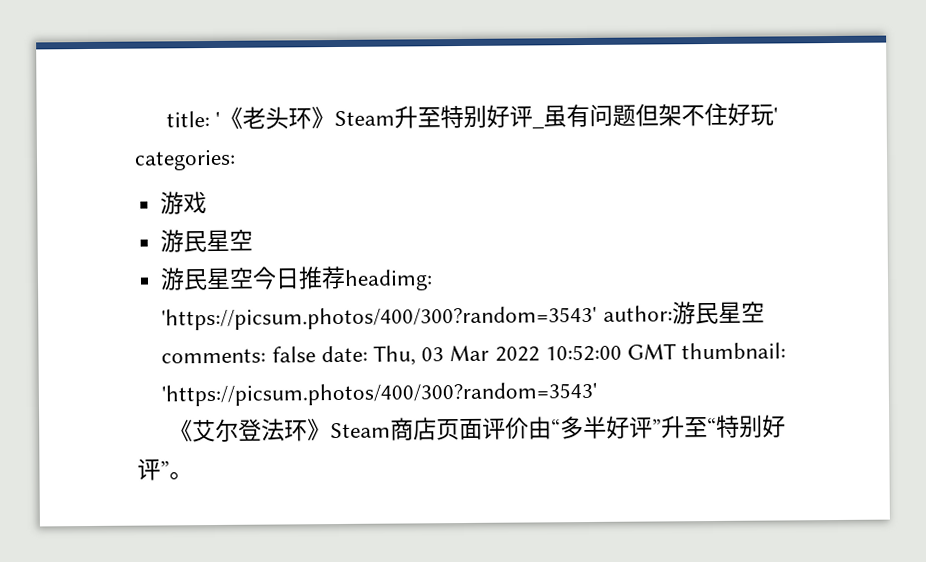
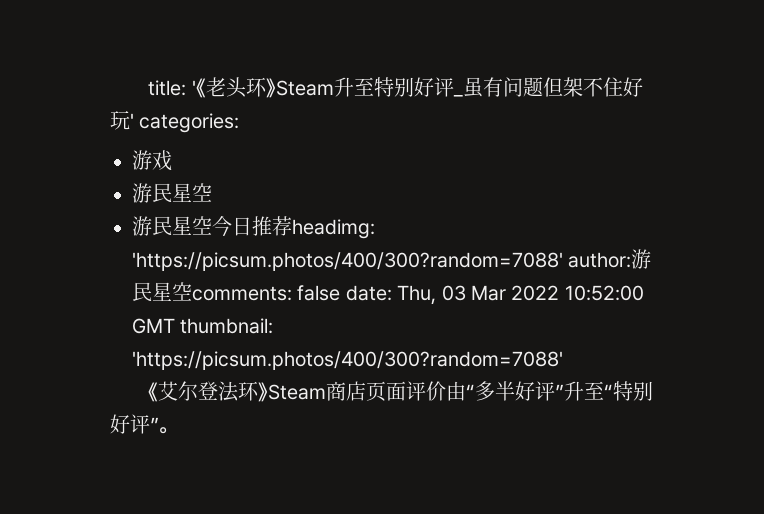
[161,305,598,331] 'https://picsum.photos/400/300?random=3543' -> [132,252,563,271] 'https://picsum.photos/400/300?random=7088'
[161,381,598,407] 'https://picsum.photos/400/300?random=3543' -> [132,351,563,370] 'https://picsum.photos/400/300?random=7088'

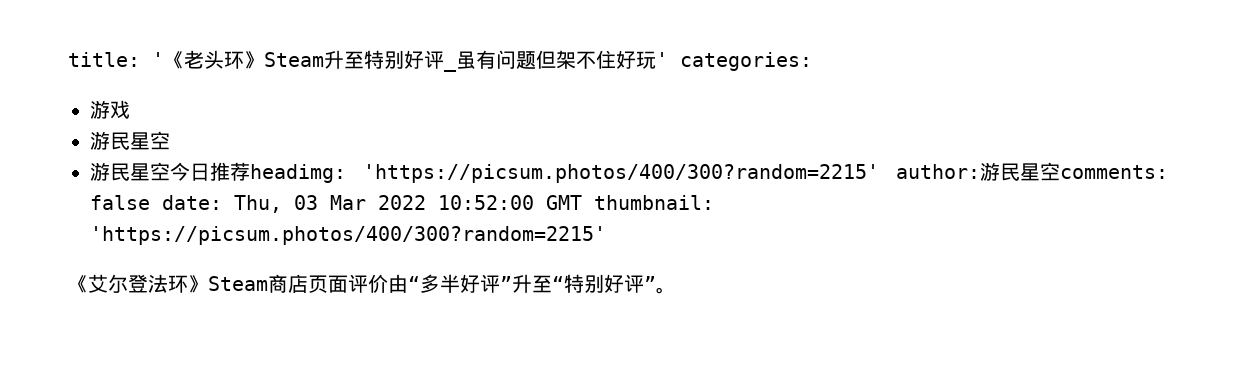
[132,252,563,271] 'https://picsum.photos/400/300?random=7088' -> [363,164,879,183] 'https://picsum.photos/400/300?random=2215'
[132,351,563,370] 'https://picsum.photos/400/300?random=7088' -> [90,226,606,245] 'https://picsum.photos/400/300?random=2215'

